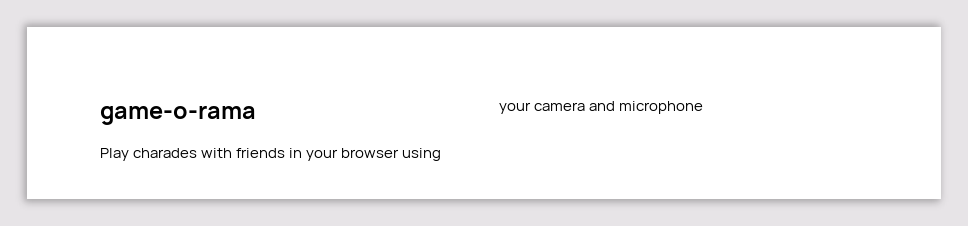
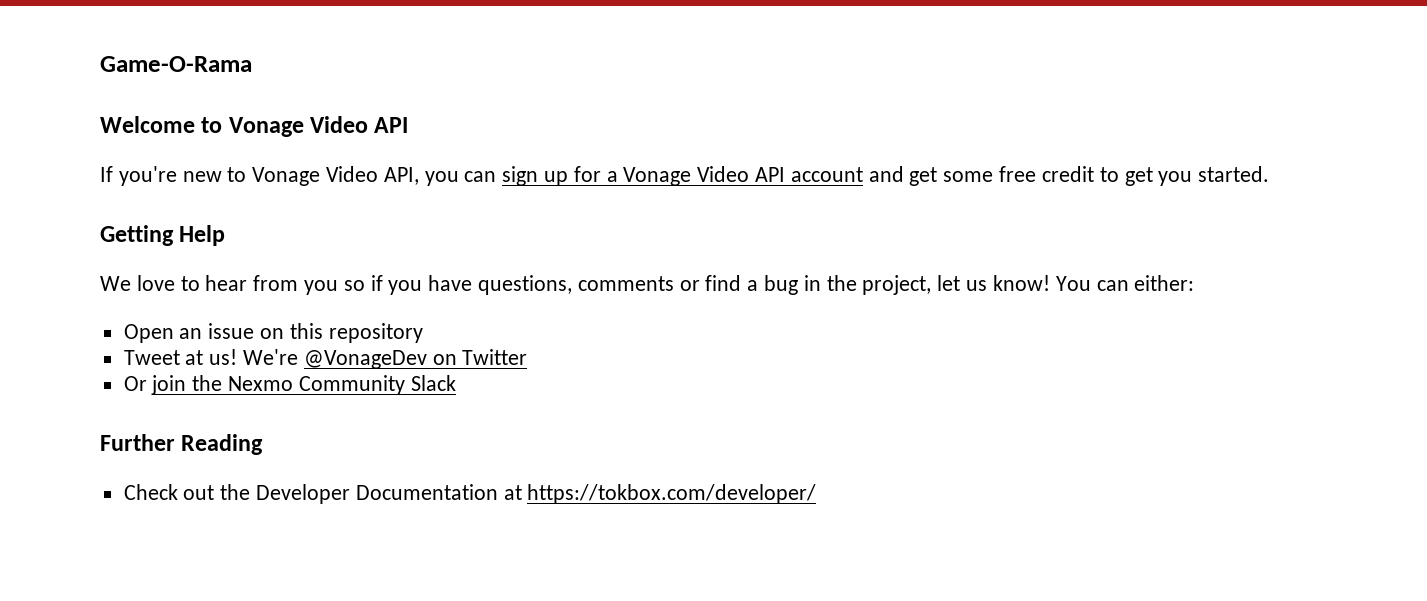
[100,105,256,125] [100,148,442,161] [499,101,704,114] game-o-rama // Play charades with friends in your browser using your camera and microphone -> [100,56,252,72] [100,116,409,137] [100,166,1270,186] [100,225,226,246] [100,275,1195,295] [123,323,423,343] [123,349,528,369] [123,375,456,395] [100,434,264,455] [123,484,817,504] Game-O-Rama // Welcome to Vonage Video API // If you're new to Vonage Video API, you can sign up for a Vonage Video API account and get some free credit to get you started. // Getting Help // We love to hear from you so if you have questions, comments or find a bug in the project, let us know! You can either: // Open an issue on this repository // Tweet at us! We're @VonageDev on Twitter // Or join the Nexmo Community Slack // Further Reading // Check out the Developer Documentation at https://tokbox.com/developer/

